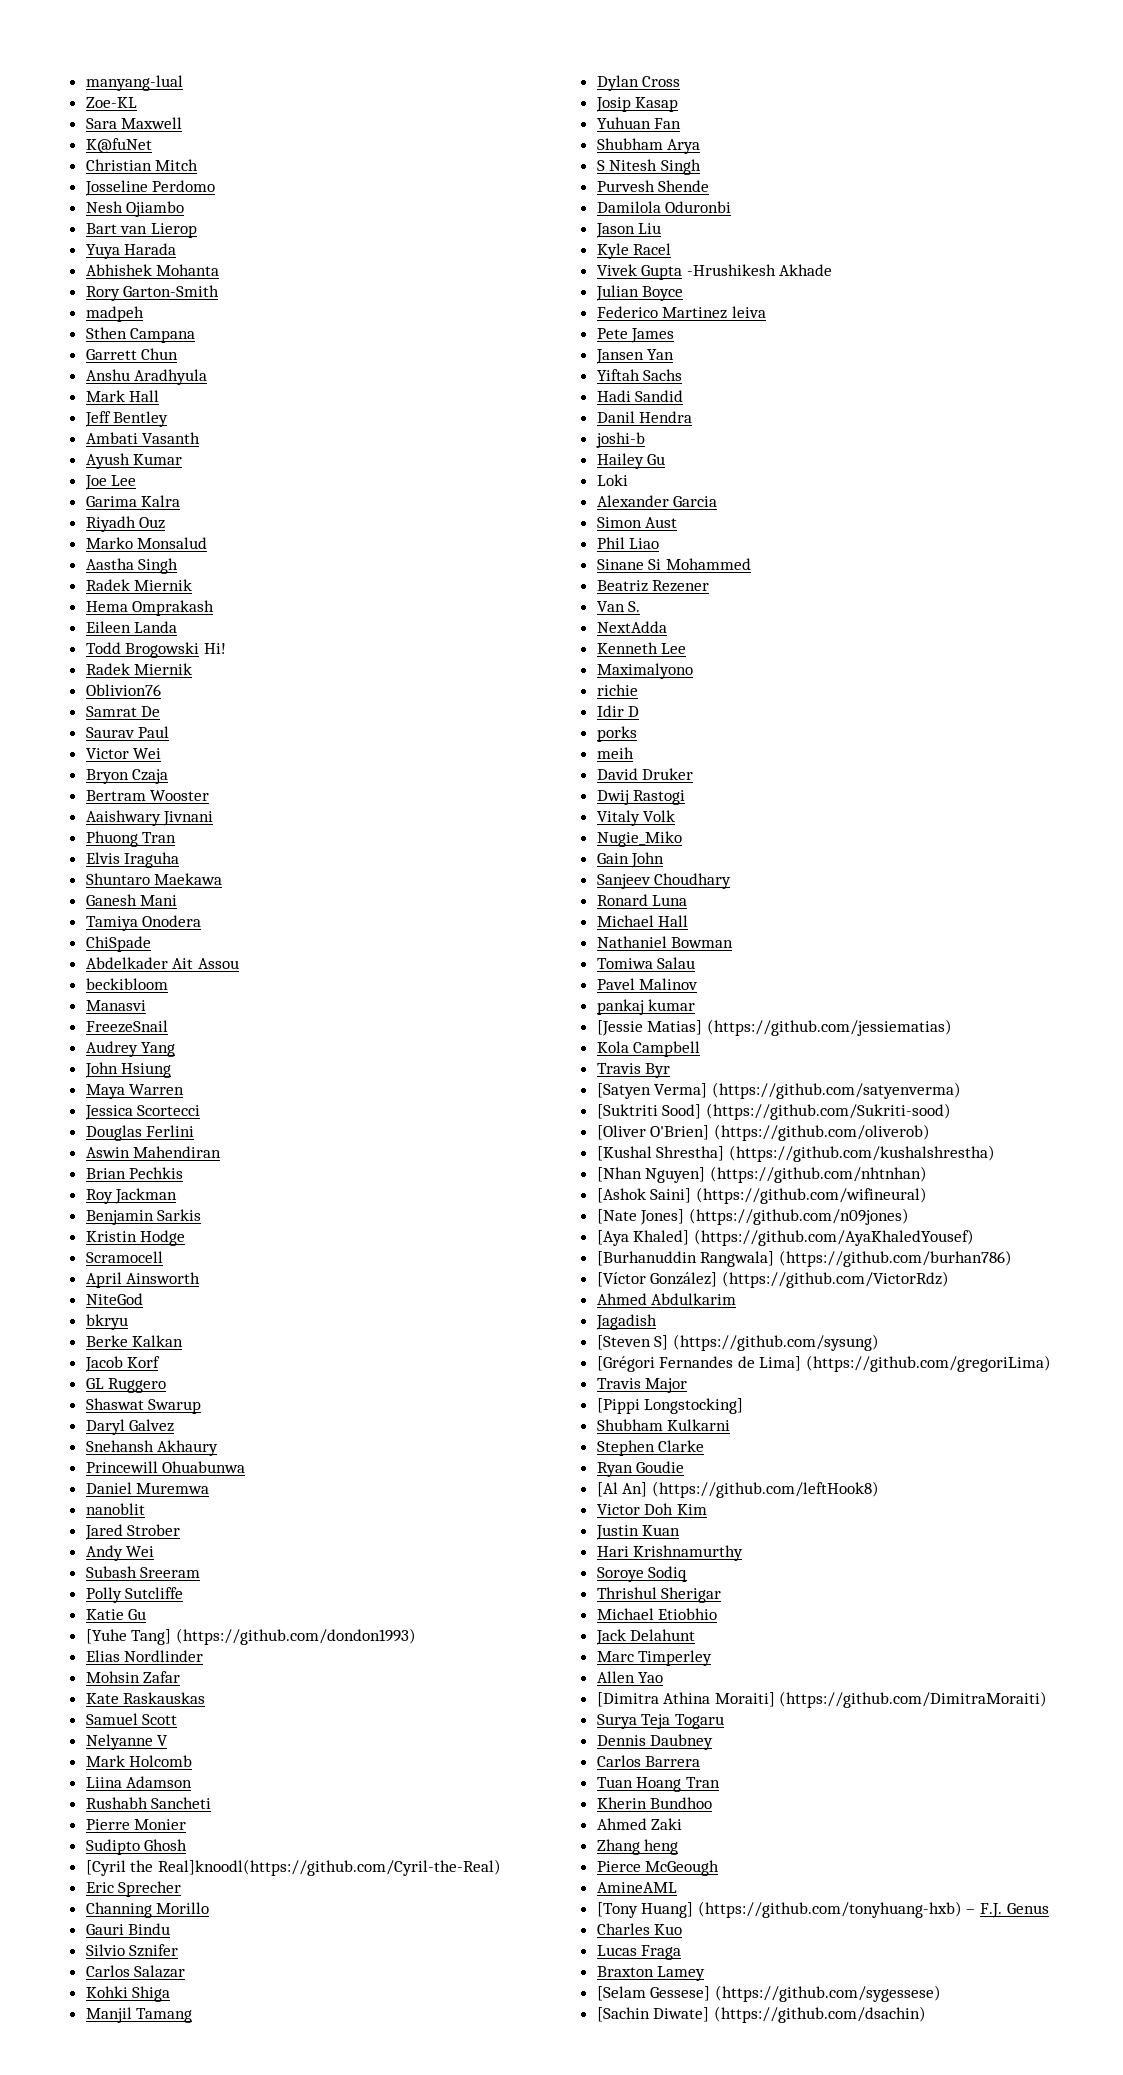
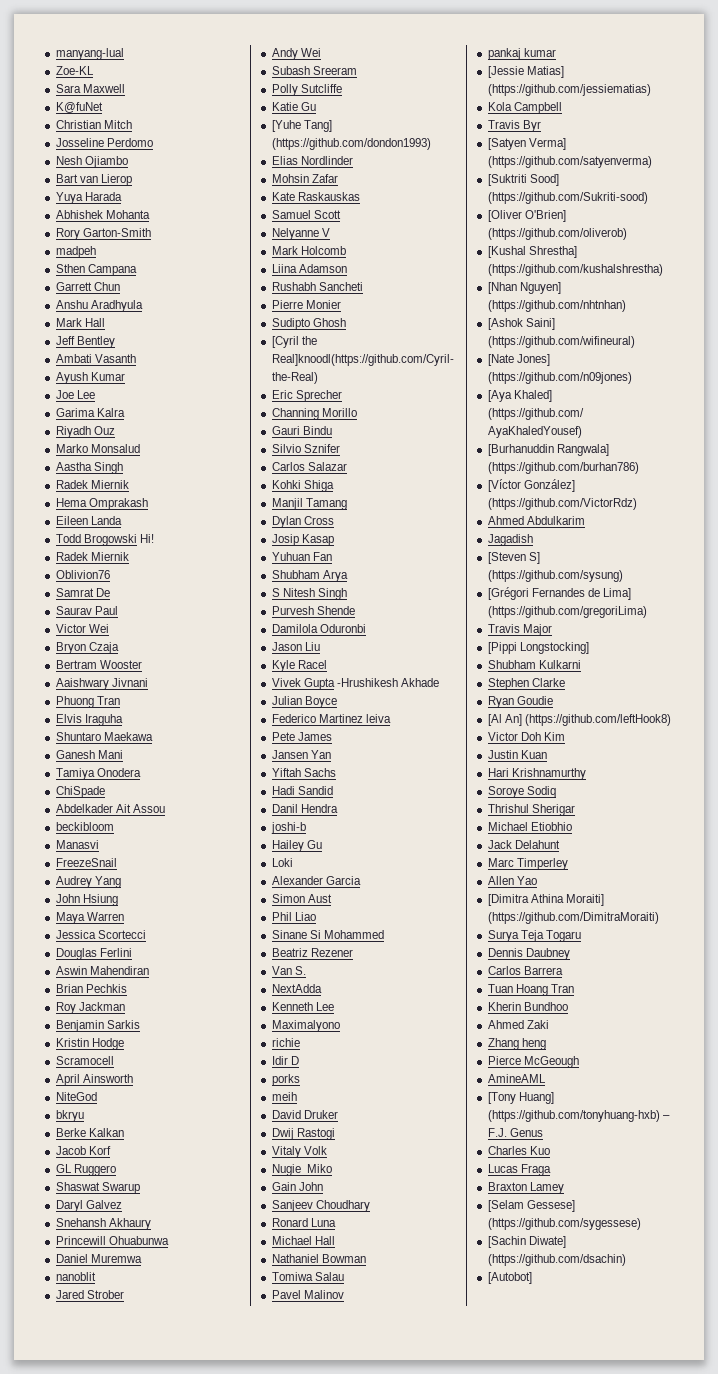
(926, 2014) none -> [487,1272,532,1284] // [Autobot]

